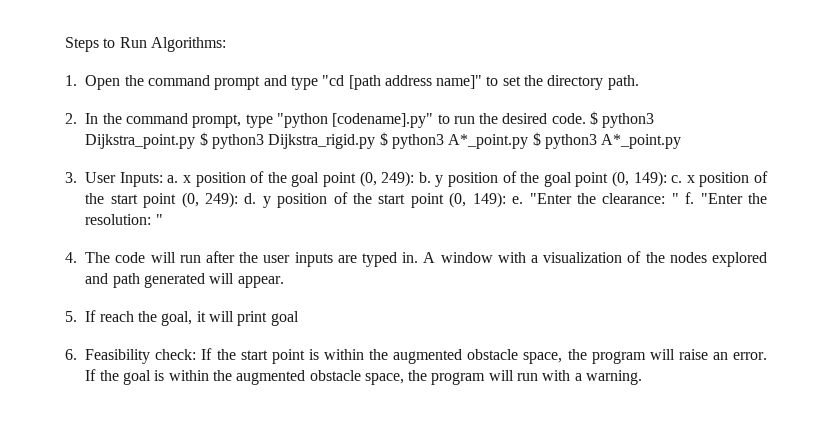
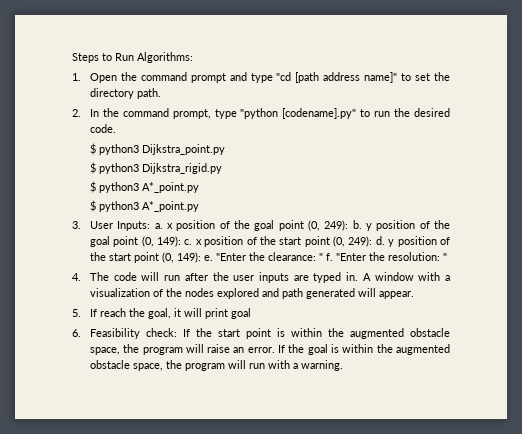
(586, 118) none -> (116, 128) //
(196, 141) none -> (225, 149) //
[379,132,529,149] $ python3 A*_point.py -> [89,181,199,193] // $ python3 A*_point.py //

